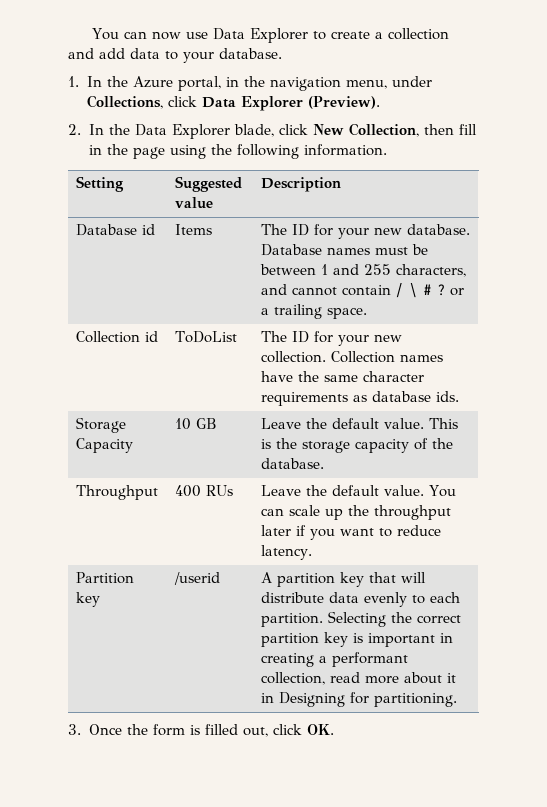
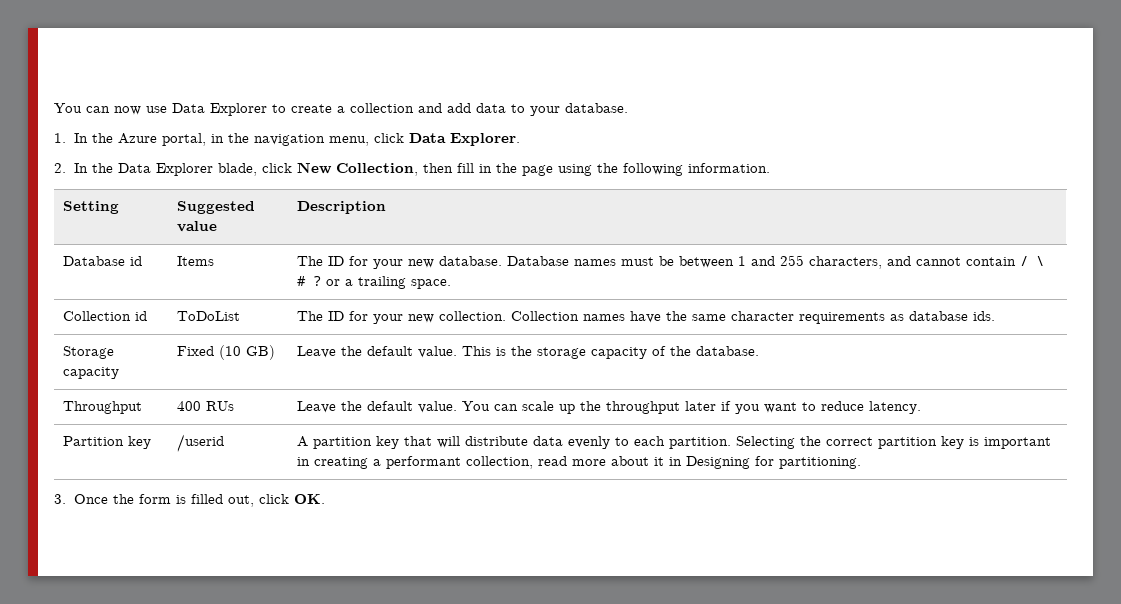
[391,76,432,87] [86,95,380,111] under Collections, click Data Explorer (Preview). -> [373,133,520,146] click Data Explorer.
[75,438,133,453] [174,418,217,430] Capacity | 10 GB -> [62,367,119,379] [176,345,275,360] capacity | Fixed (10 GB)

